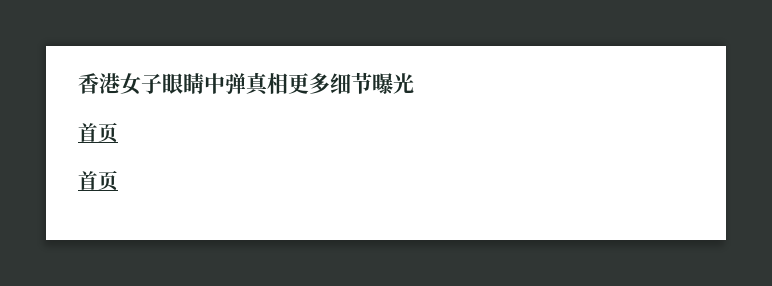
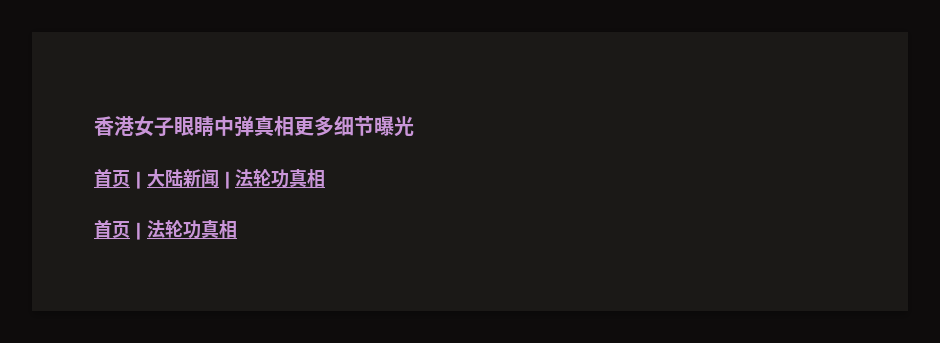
[78,170,118,191] // 首页 -> [134,169,326,189] [94,220,237,240] | 大陆新闻 | 法轮功真相 // 首页 | 法轮功真相

